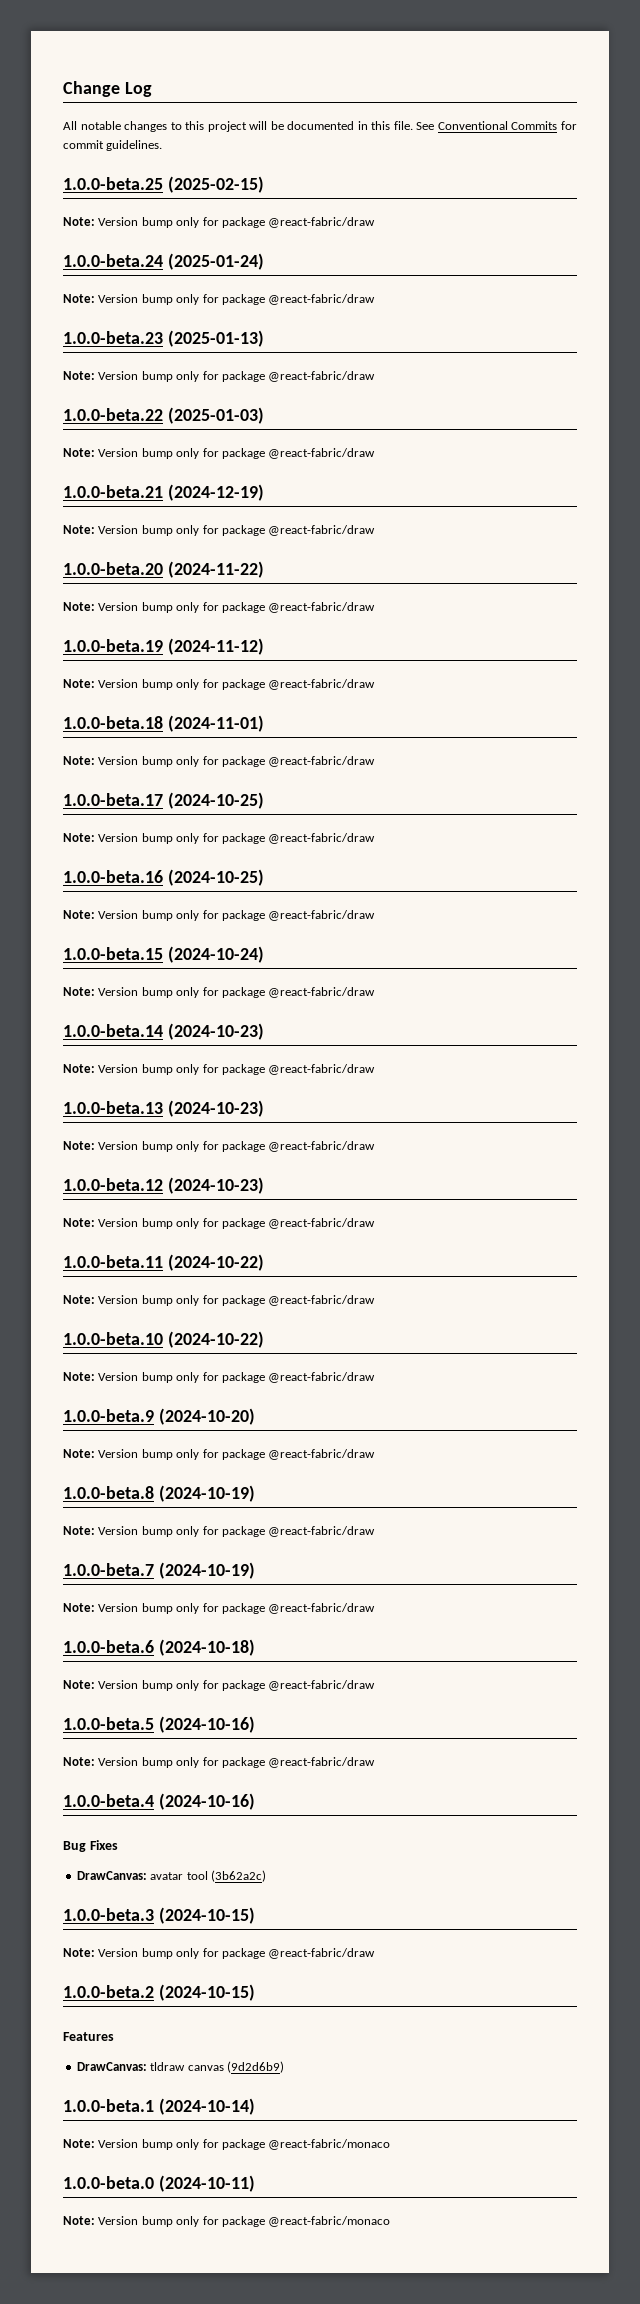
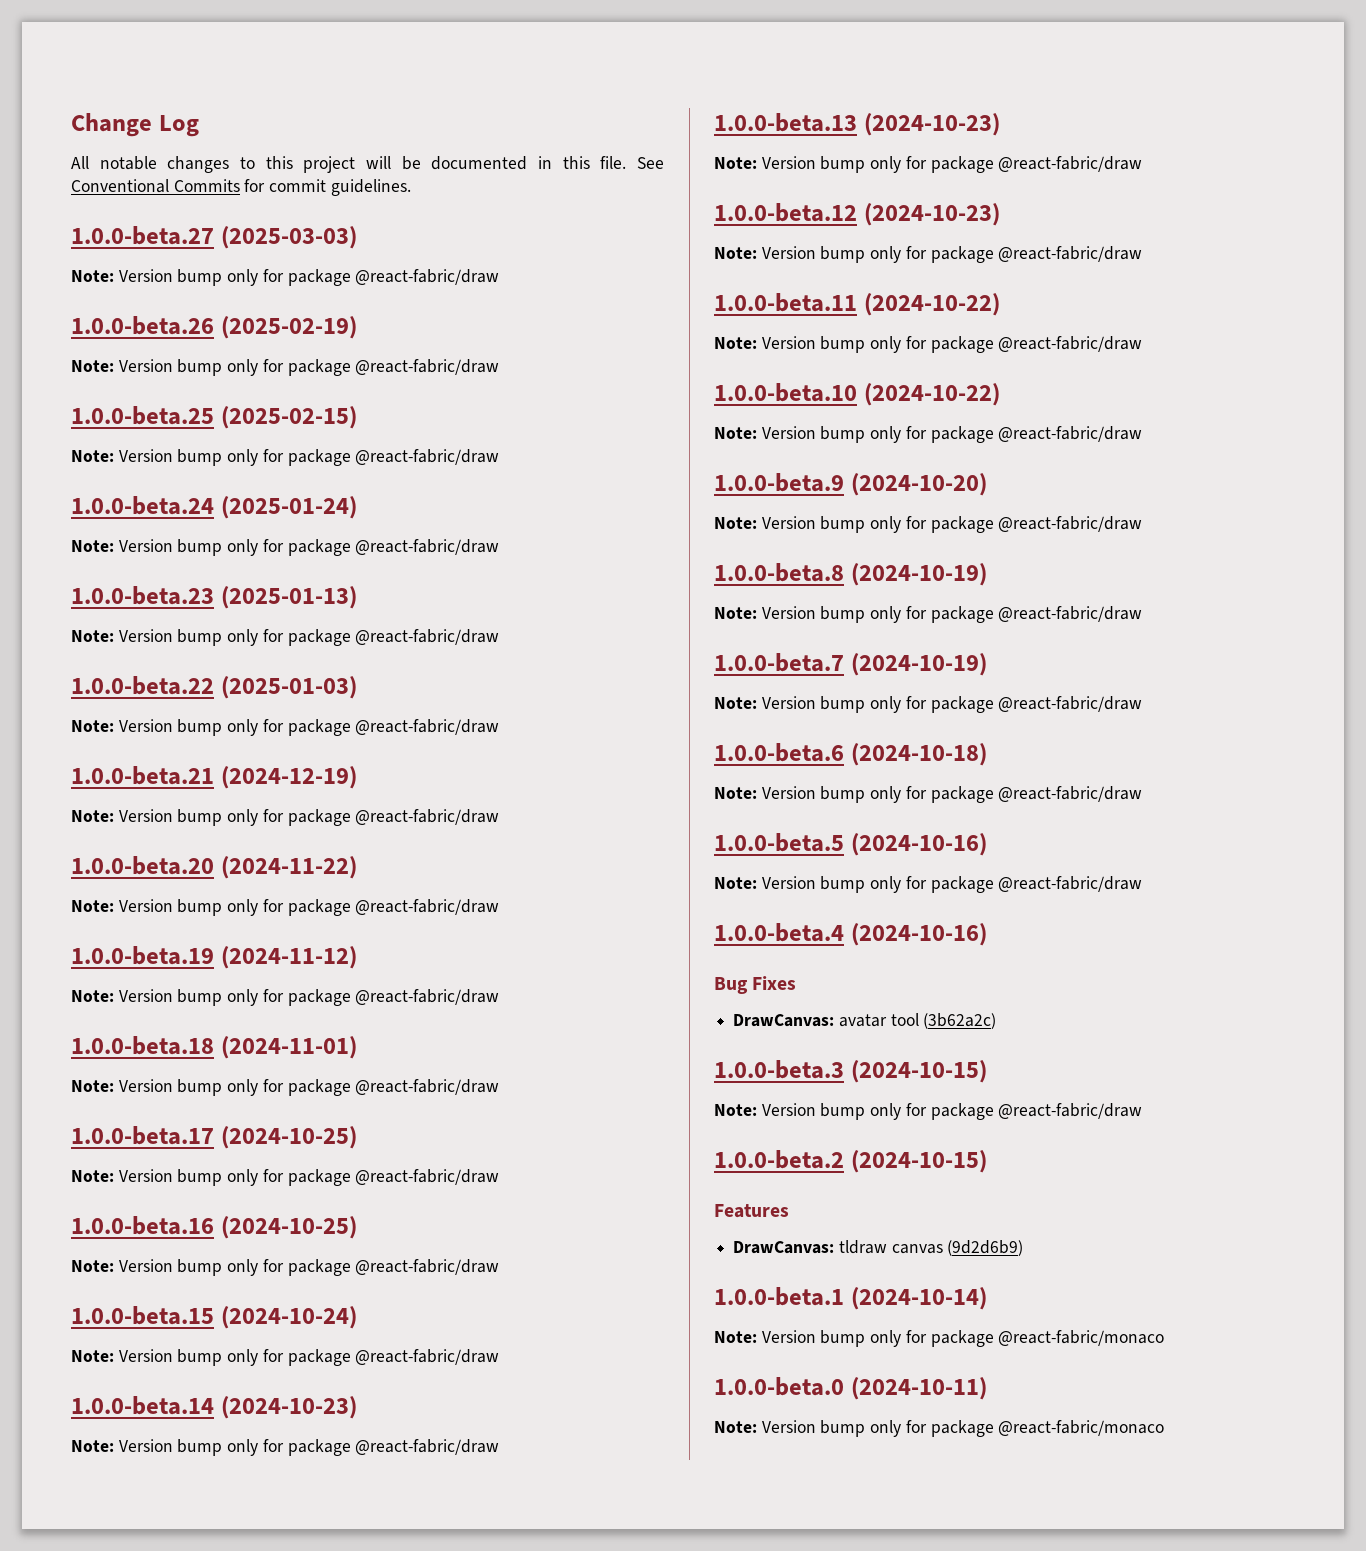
(163, 145) none -> [71,226,357,249] [71,269,500,286] [71,316,357,339] [71,359,500,376] // 1.0.0-beta.27 (2025-03-03) // Note: Version bump only for package @react-fabric/draw // 1.0.0-beta.26 (2025-02-19) // Note: Version bump only for package @react-fabric/draw

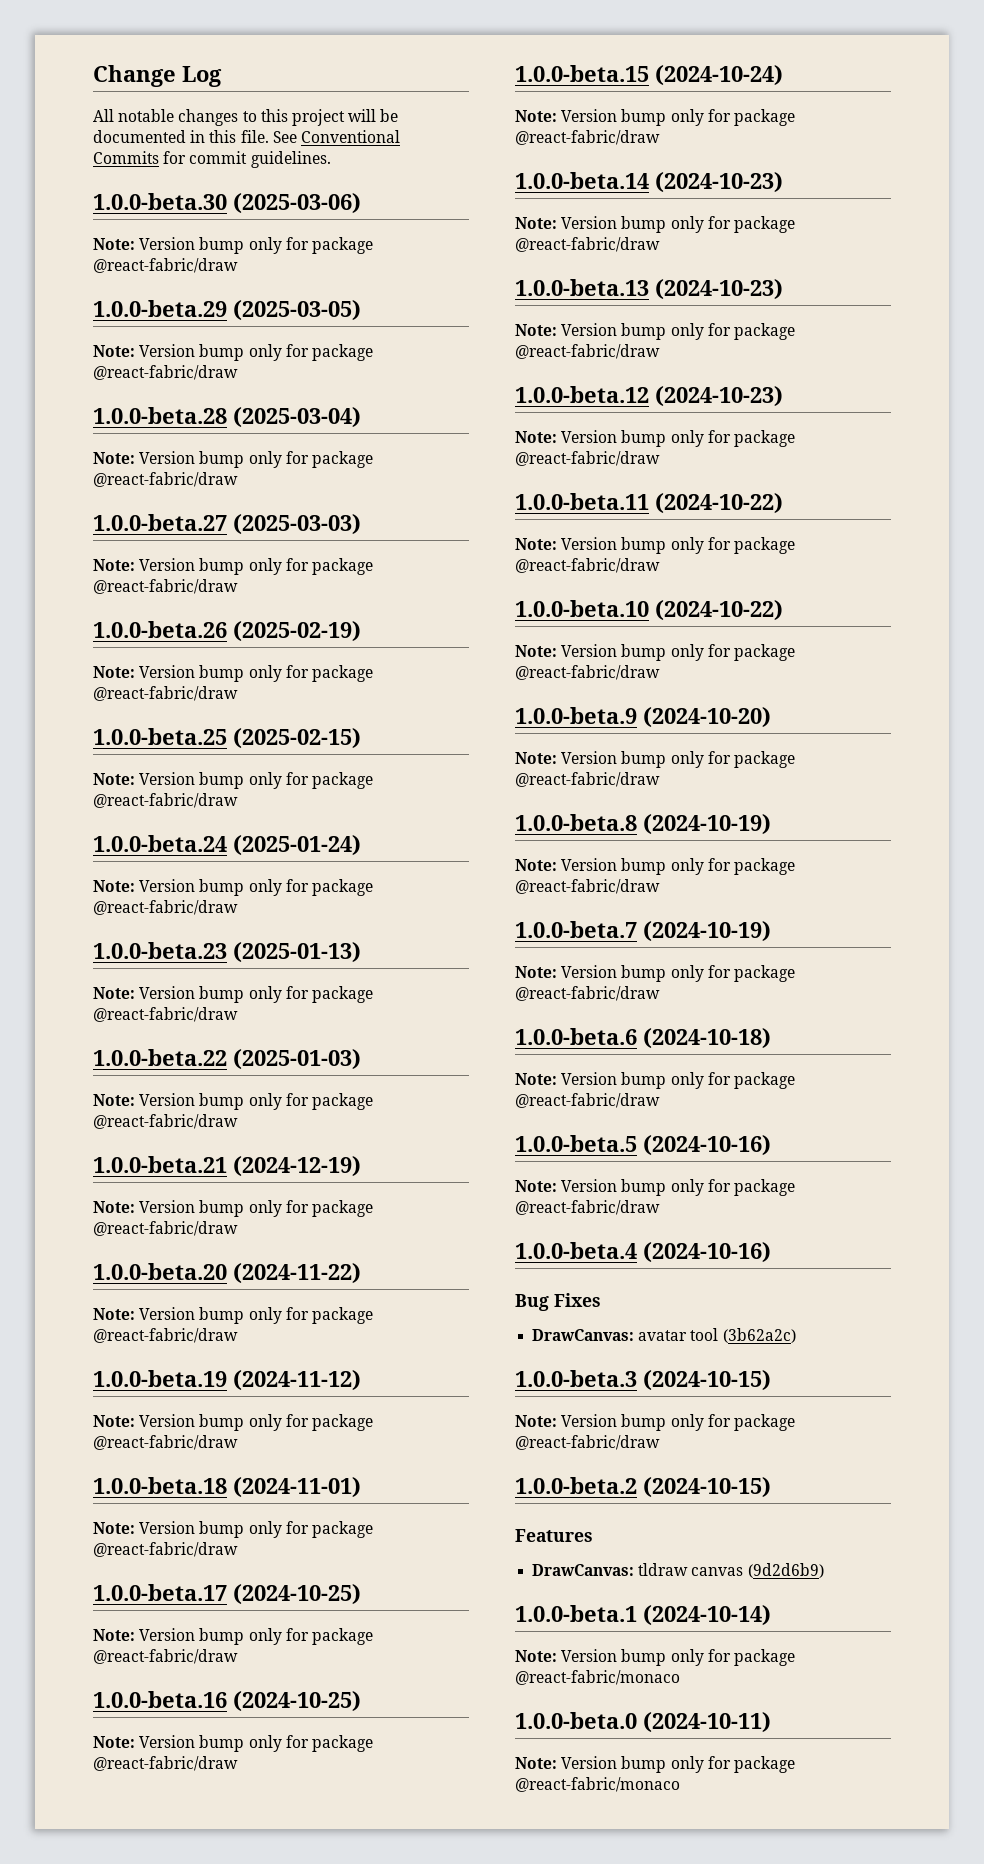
(411, 187) none -> [93,193,361,214] [93,237,373,254] [93,258,238,273] [93,300,361,321] [93,344,373,361] [93,365,238,380] [93,407,361,428] [93,451,373,468] [93,472,238,487] // 1.0.0-beta.30 (2025-03-06) // Note: Version bump only for package @react-fabric/draw // 1.0.0-beta.29 (2025-03-05) // Note: Version bump only for package @react-fabric/draw // 1.0.0-beta.28 (2025-03-04) // Note: Version bump only for package @react-fabric/draw

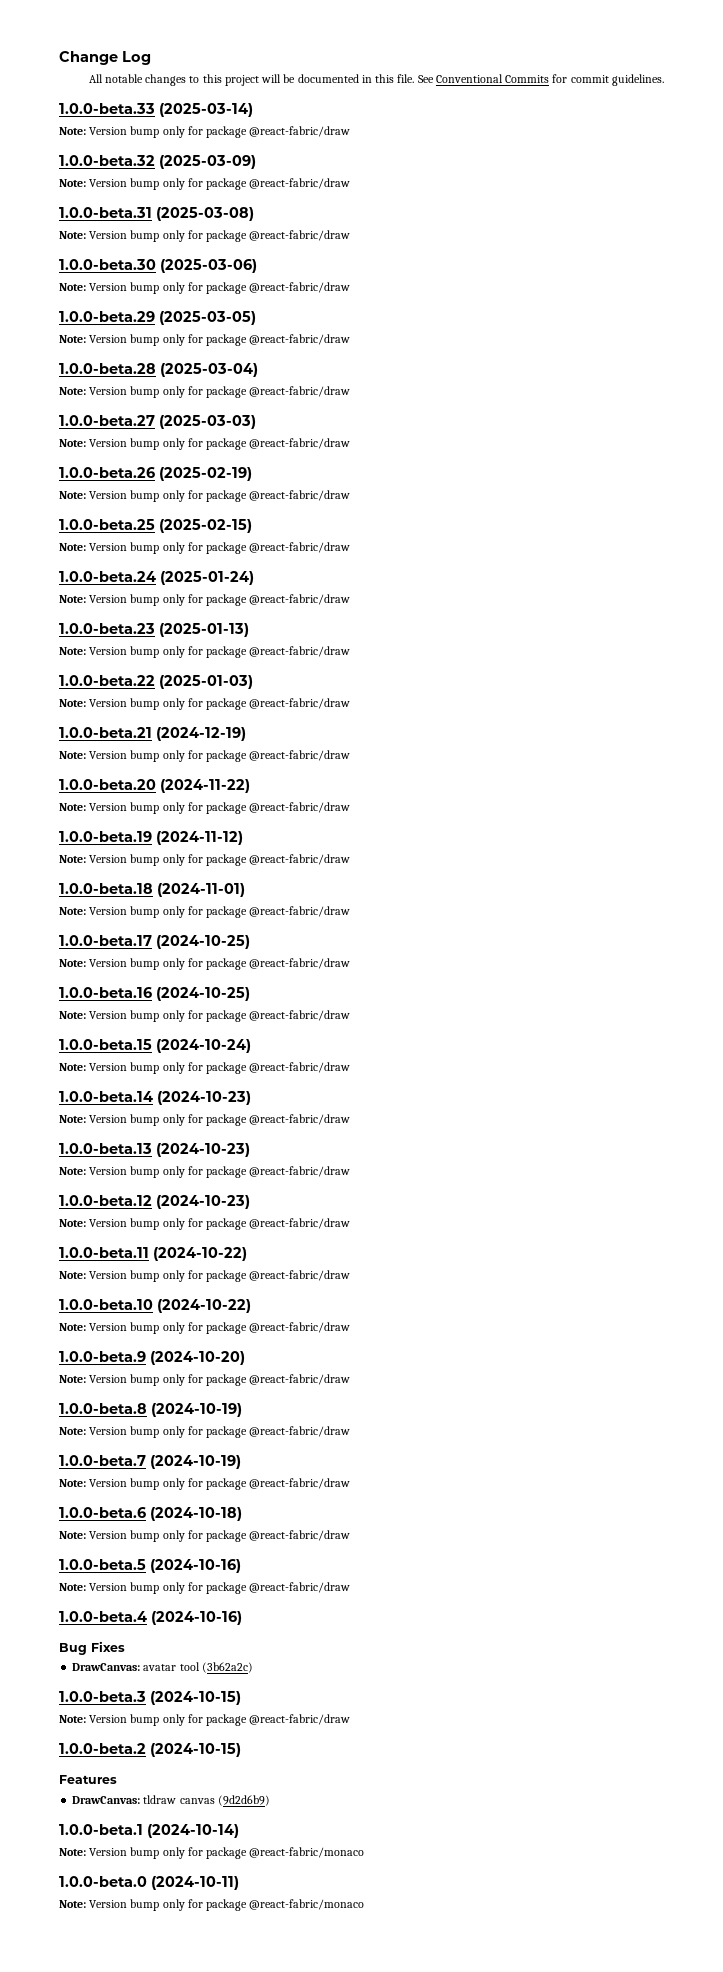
(331, 159) none -> [59,103,253,117] [59,126,351,138] [59,155,256,169] [59,178,351,190] [59,207,254,221] [59,230,351,242] // 1.0.0-beta.33 (2025-03-14) // Note: Version bump only for package @react-fabric/draw // 1.0.0-beta.32 (2025-03-09) // Note: Version bump only for package @react-fabric/draw // 1.0.0-beta.31 (2025-03-08) // Note: Version bump only for package @react-fabric/draw

